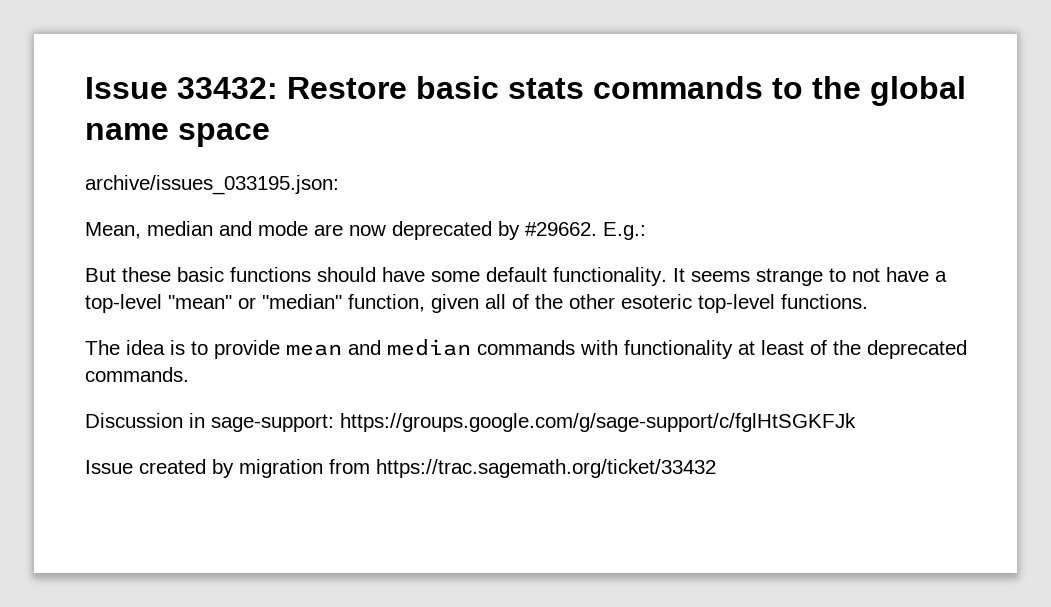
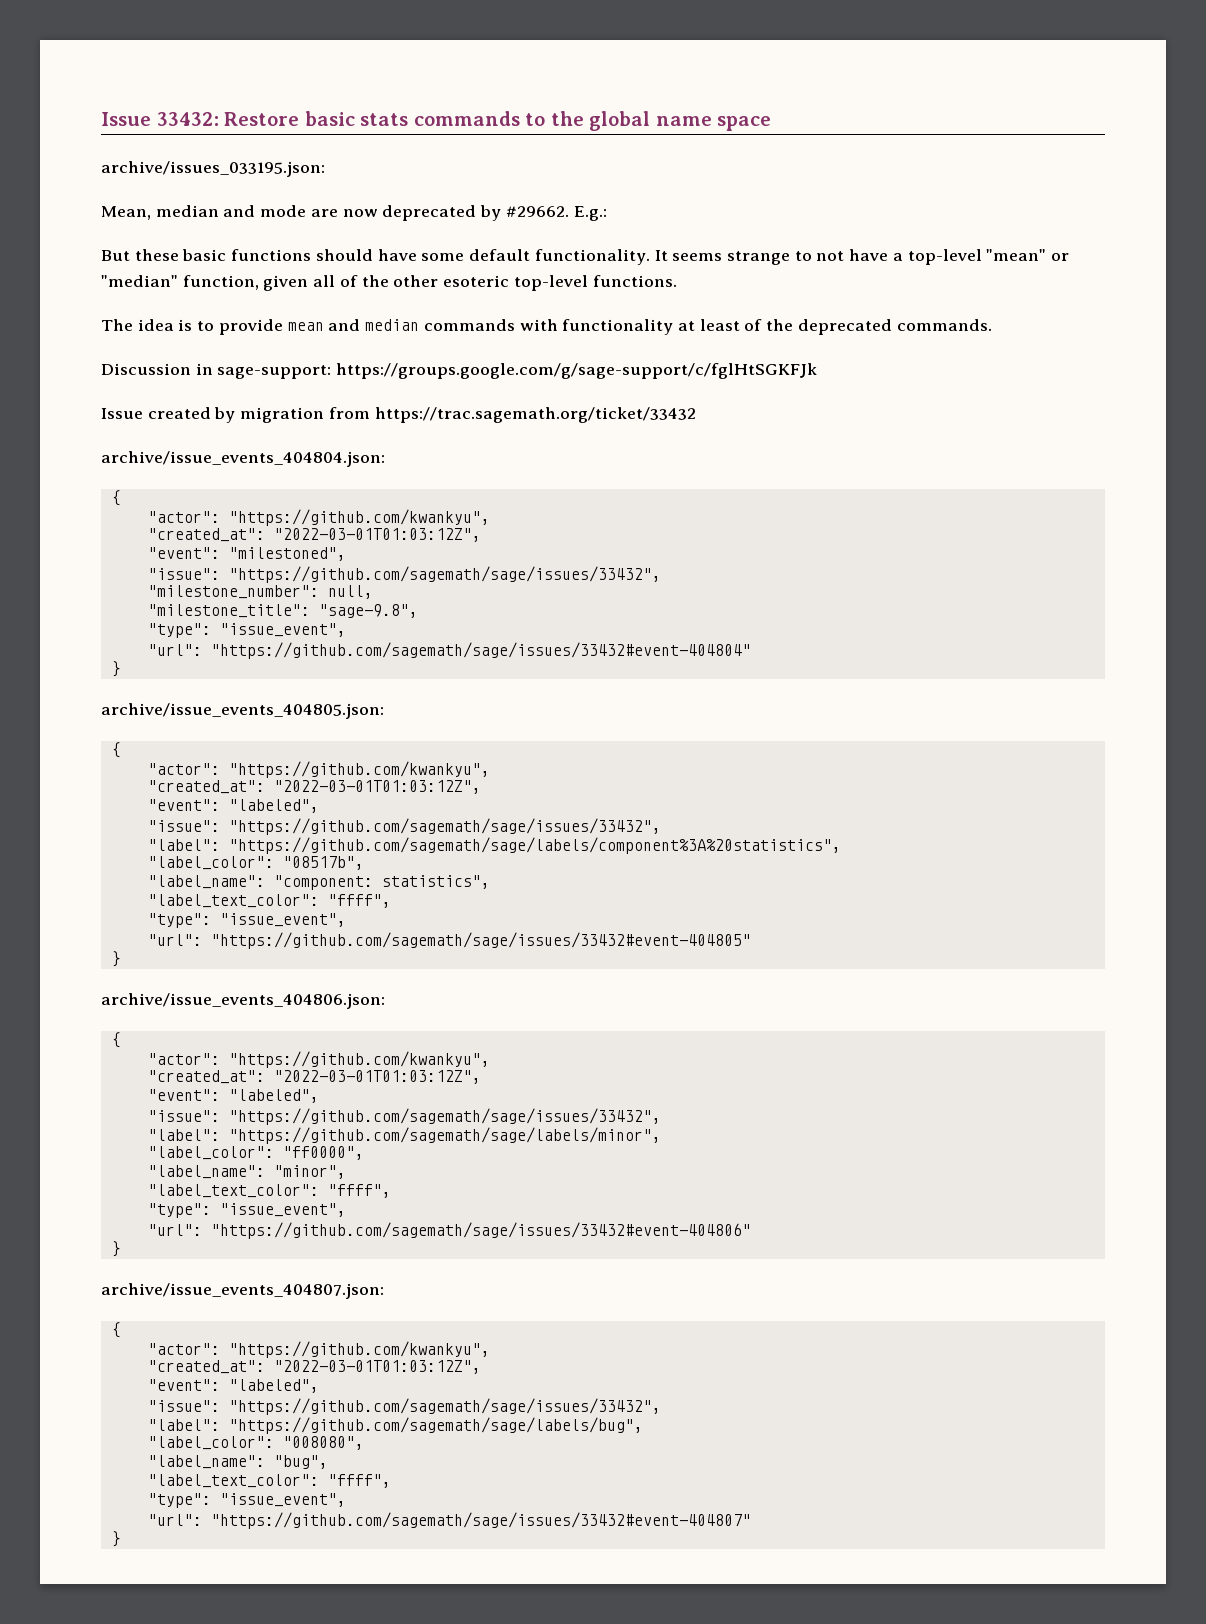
(716, 468) none -> [101,451,385,467] [111,490,121,506] [147,509,490,526] [147,528,481,542] [147,547,346,561] [147,566,661,583] [147,585,373,599] [147,604,418,618] [147,623,346,638] [147,642,751,659] [111,661,121,677] [101,703,384,719] [111,742,121,758] [147,761,490,778] [147,780,481,794] [147,799,319,813] [147,818,661,835] [147,837,841,854] [147,856,364,870] [147,875,490,890] [147,894,391,908] [147,913,346,928] [147,932,751,949] [111,951,121,967] [101,993,385,1009] [111,1032,121,1048] [147,1051,490,1068] [147,1070,481,1084] [147,1089,319,1103] [147,1108,661,1125] [147,1127,661,1144] [147,1146,364,1160] [147,1165,346,1179] [147,1184,391,1198] [147,1203,346,1218] [147,1222,751,1239] [111,1241,121,1257] [101,1283,384,1299] [111,1322,121,1338] [147,1341,490,1358] [147,1360,481,1374] [147,1379,319,1393] [147,1398,661,1415] [147,1417,643,1434] [147,1436,364,1450] [147,1455,328,1469] [147,1474,391,1488] [147,1493,346,1508] [147,1512,751,1529] [111,1531,121,1547] // archive/issue_events_404804.json: // { // "actor": "https://github.com/kwankyu", // "created_at": "2022-03-01T01:03:12Z", // "event": "milestoned", // "issue": "https://github.com/sagemath/sage/issues/33432", // "milestone_number": null, // "milestone_title": "sage-9.8", // "type": "issue_event", // "url": "https://github.com/sagemath/sage/issues/33432#event-404804" // } // archive/issue_events_404805.json: // { // "actor": "https://github.com/kwankyu", // "created_at": "2022-03-01T01:03:12Z", // "event": "labeled", // "issue": "https://github.com/sagemath/sage/issues/33432", // "label": "https://github.com/sagemath/sage/labels/component%3A%20statistics", // "label_color": "08517b", // "label_name": "component: statistics", // "label_text_color": "ffff", // "type": "issue_event", // "url": "https://github.com/sagemath/sage/issues/33432#event-404805" // } // archive/issue_events_404806.json: // { // "actor": "https://github.com/kwankyu", // "created_at": "2022-03-01T01:03:12Z", // "event": "labeled", // "issue": "https://github.com/sagemath/sage/issues/33432", // "label": "https://github.com/sagemath/sage/labels/minor", // "label_color": "ff0000", // "label_name": "minor", // "label_text_color": "ffff", // "type": "issue_event", // "url": "https://github.com/sagemath/sage/issues/33432#event-404806" // } // archive/issue_events_404807.json: // { // "actor": "https://github.com/kwankyu", // "created_at": "2022-03-01T01:03:12Z", // "event": "labeled", // "issue": "https://github.com/sagemath/sage/issues/33432", // "label": "https://github.com/sagemath/sage/labels/bug", // "label_color": "008080", // "label_name": "bug", // "label_text_color": "ffff", // "type": "issue_event", // "url": "https://github.com/sagemath/sage/issues/33432#event-404807" // }

